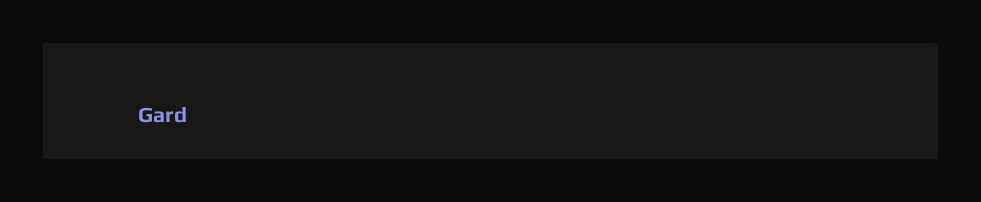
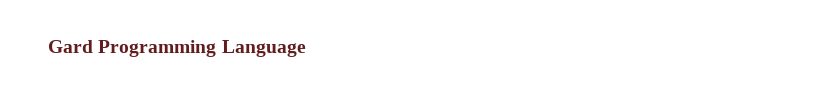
(187, 114) none -> [98,40,306,57] Programming Language

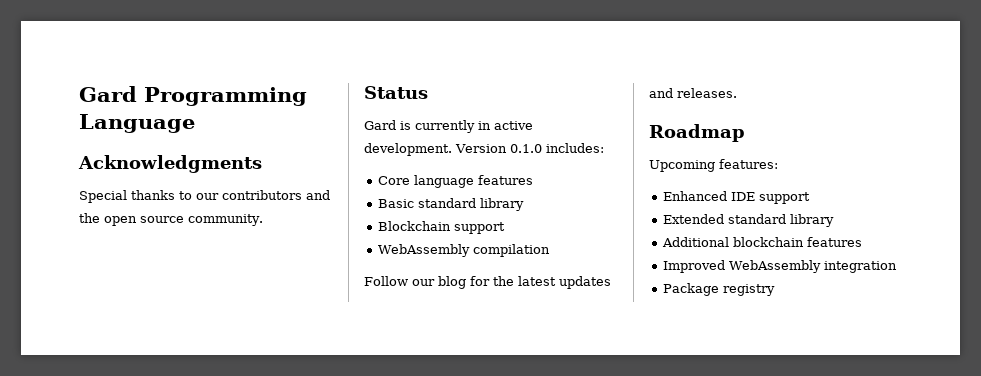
(306, 48) none -> [78,155,262,173] [79,190,330,203] [79,213,263,226] [364,86,428,99] [364,120,533,133] [364,143,604,156] [378,175,534,188] [378,198,525,211] [378,221,506,234] [378,244,551,257] [364,276,611,289] [649,88,737,98] [649,124,745,142] [649,159,778,172] [663,191,811,204] [663,214,835,227] [662,237,863,247] [663,260,898,273] [663,283,776,296] // Acknowledgments // Special thanks to our contributors and the open source community. // Status // Gard is currently in active development. Version 0.1.0 includes: // Core language features // Basic standard library // Blockchain support // WebAssembly compilation // Follow our blog for the latest updates and releases. // Roadmap // Upcoming features: // Enhanced IDE support // Extended standard library // Additional blockchain features // Improved WebAssembly integration // Package registry

